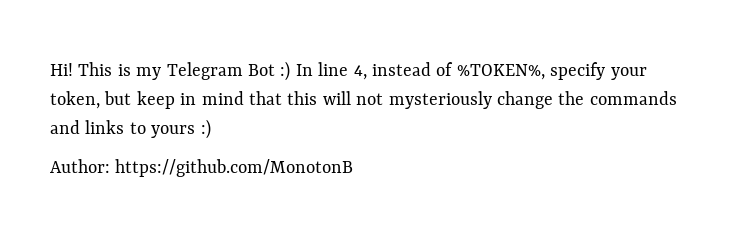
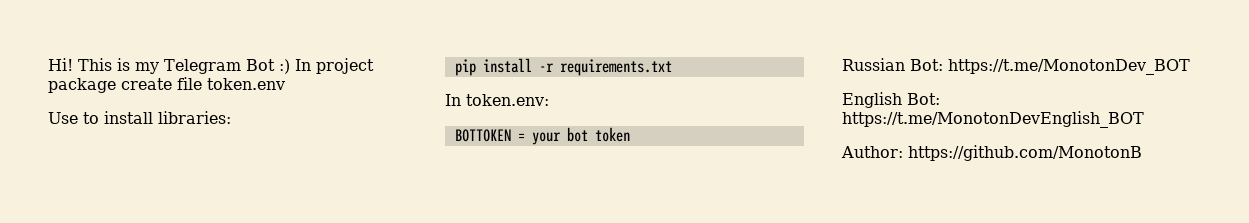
[318,62,647,80] [50,91,677,109] [50,119,211,139] line 4, instead of %TOKEN%, specify your token, but keep in mind that this will not mysteriously change the commands and links to yours :) -> [315,58,374,74] [48,77,285,93] [48,111,231,124] [454,58,672,76] [445,94,549,106] [454,127,630,145] [842,58,1190,75] [842,92,940,108] [842,111,1144,128] project package create file token.env // Use to install libraries: // pip install -r requirements.txt // In token.env: // BOTTOKEN = your bot token // Russian Bot: https://t.me/MonotonDev_BOT // English Bot: https://t.me/MonotonDevEnglish_BOT

